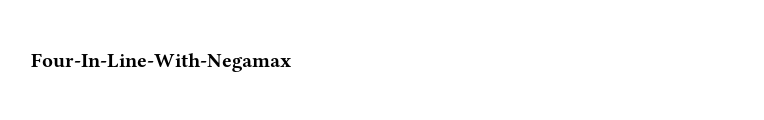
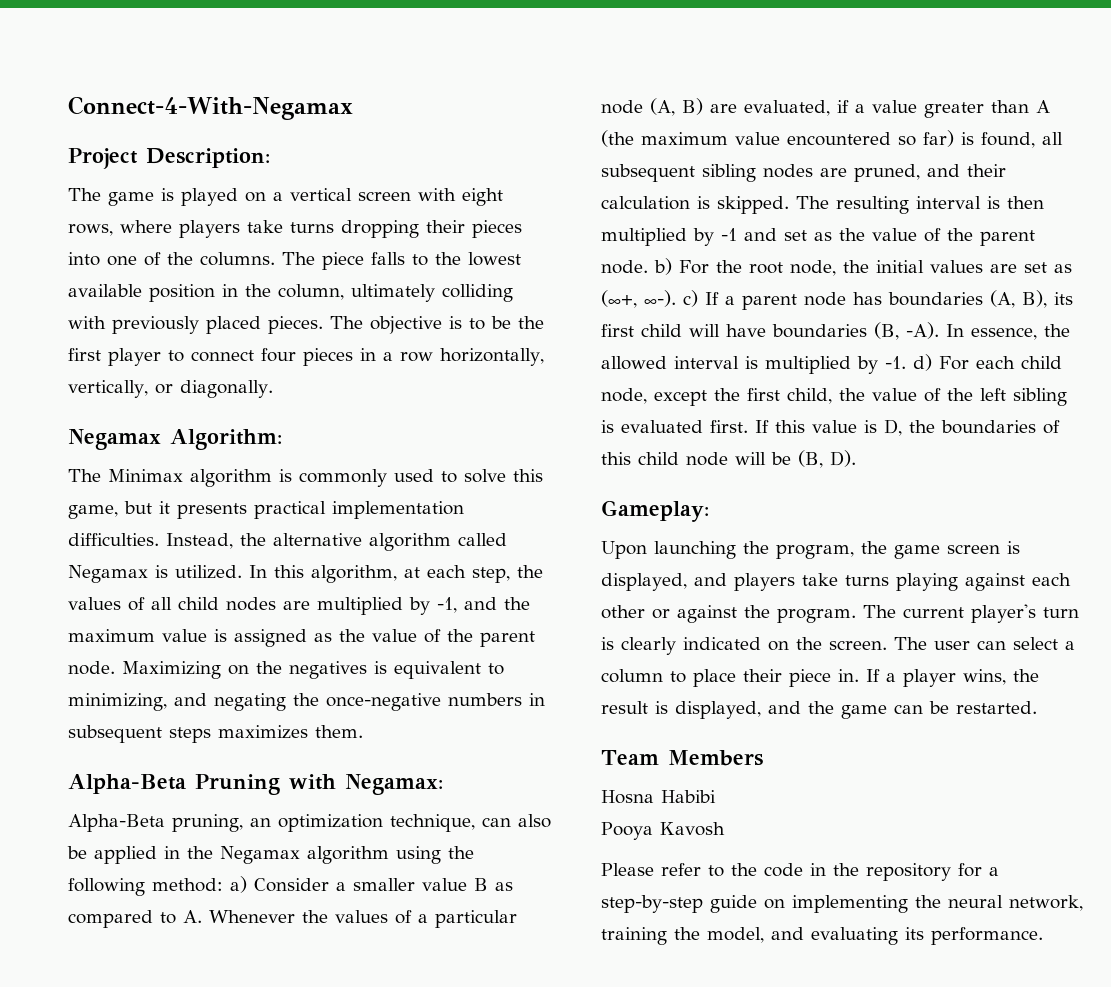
[31,53,292,72] Four-In-Line-With-Negamax -> [68,96,353,120] [68,148,270,169] [68,188,503,206] [68,220,522,238] [68,252,521,270] [68,284,513,302] [68,316,544,334] [68,348,544,366] [68,380,273,398] [68,429,282,450] [68,469,543,487] [68,501,464,519] [68,533,507,551] [68,565,543,583] [68,597,530,615] [68,629,535,647] [68,661,504,679] [68,693,545,711] [68,725,363,743] [68,774,443,795] [68,814,551,832] [67,846,474,864] [68,876,513,896] [68,910,517,928] [601,98,1050,118] [601,130,1063,148] [601,164,1006,182] [601,196,1044,214] [601,228,1035,246] [601,258,1072,276] [601,290,1073,310] [601,322,1070,340] [601,354,1062,374] [601,388,1067,406] [601,419,1060,436] [601,450,856,468] [601,500,709,522] [601,541,1020,559] [601,573,1071,591] [601,604,1079,623] [601,637,1075,655] [601,669,1039,687] [601,701,1037,719] [601,750,763,766] [601,790,716,804] [601,822,725,840] [601,863,999,881] [601,895,1083,913] [601,927,1043,945] Connect-4-With-Negamax // Project Description: // The game is played on a vertical screen with eight rows, where players take turns dropping their pieces into one of the columns. The piece falls to the lowest available position in the column, ultimately colliding with previously placed pieces. The objective is to be the first player to connect four pieces in a row horizontally, vertically, or diagonally. // Negamax Algorithm: // The Minimax algorithm is commonly used to solve this game, but it presents practical implementation difficulties. Instead, the alternative algorithm called Negamax is utilized. In this algorithm, at each step, the values of all child nodes are multiplied by -1, and the maximum value is assigned as the value of the parent node. Maximizing on the negatives is equivalent to minimizing, and negating the once-negative numbers in subsequent steps maximizes them. // Alpha-Beta Pruning with Negamax: // Alpha-Beta pruning, an optimization technique, can also be applied in the Negamax algorithm using the following method: a) Consider a smaller value B as compared to A. Whenever the values of a particular node (A, B) are evaluated, if a value greater than A (the maximum value encountered so far) is found, all subsequent sibling nodes are pruned, and their calculation is skipped. The resulting interval is then multiplied by -1 and set as the value of the parent node. b) For the root node, the initial values are set as (∞+, ∞-). c) If a parent node has boundaries (A, B), its first child will have boundaries (B, -A). In essence, the allowed interval is multiplied by -1. d) For each child node, except the first child, the value of the left sibling is evaluated first. If this value is D, the boundaries of this child node will be (B, D). // Gameplay: // Upon launching the program, the game screen is displayed, and players take turns playing against each other or against the program. The current player's turn is clearly indicated on the screen. The user can select a column to place their piece in. If a player wins, the result is displayed, and the game can be restarted. // Team Members // Hosna Habibi // Pooya Kavosh // Please refer to the code in the repository for a step-by-step guide on implementing the neural network, training the model, and evaluating its performance.

